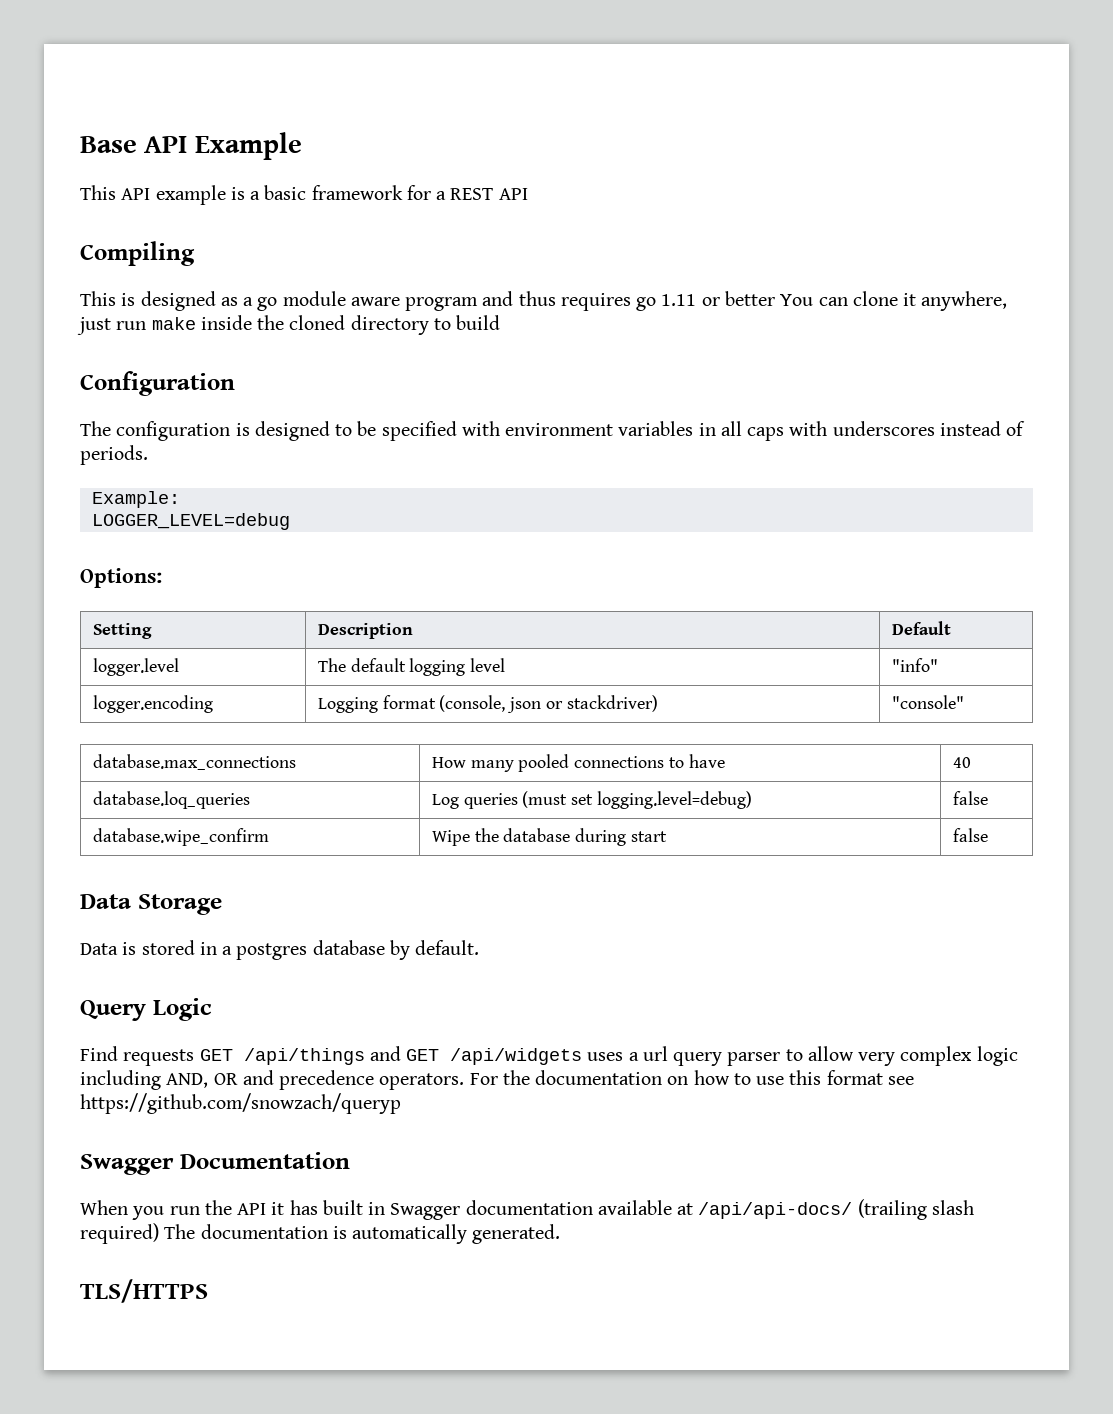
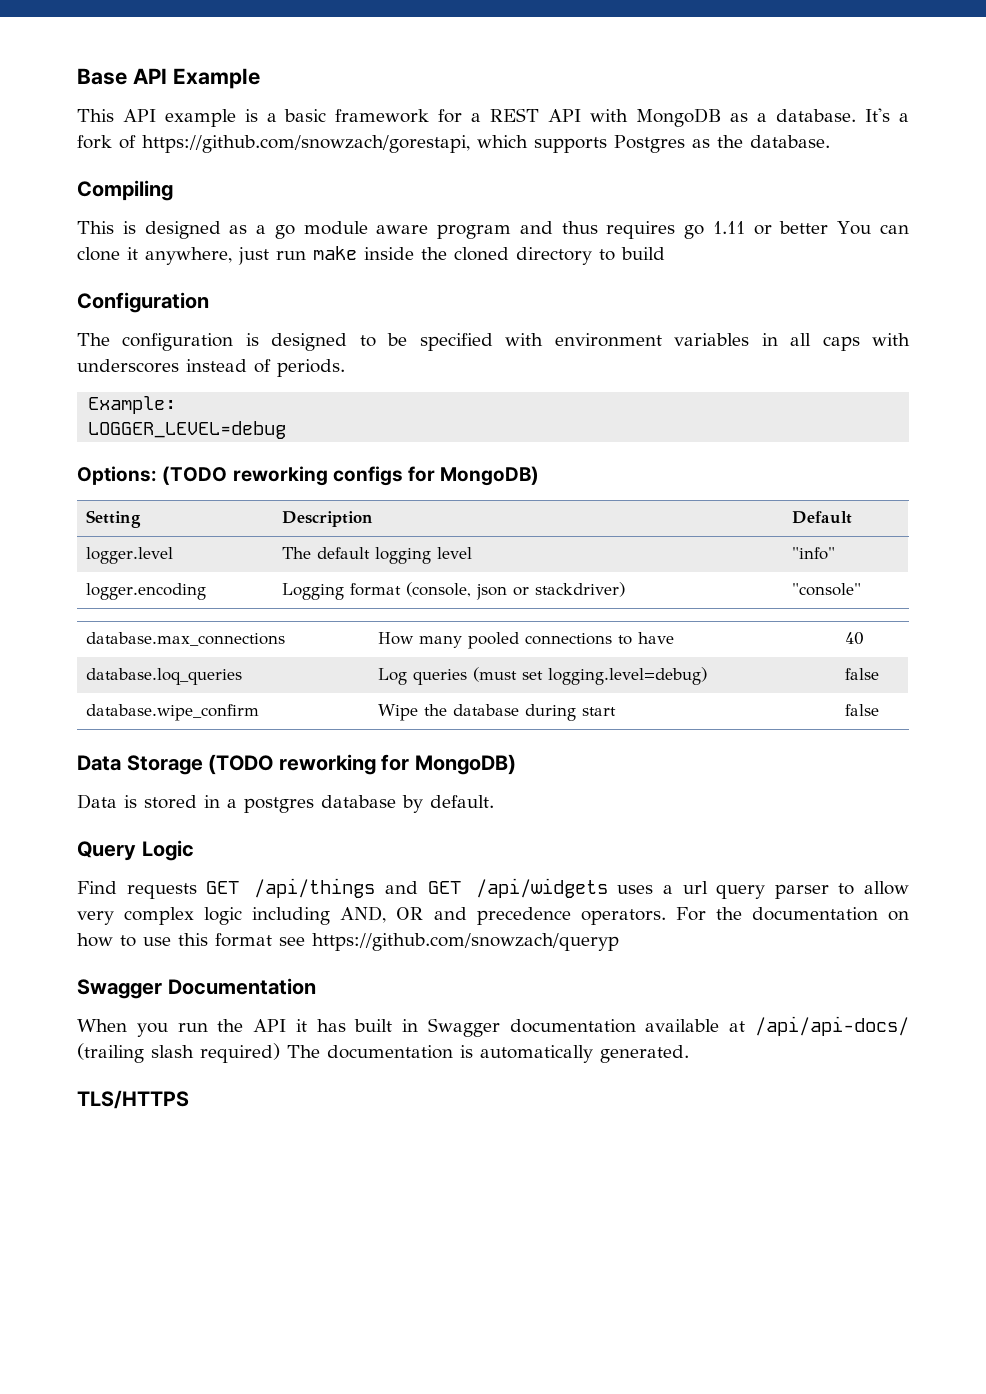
(528, 194) none -> [589,108,909,127] [77,135,830,153] with MongoDB as a database. It's a fork of https://github.com/snowzach/gorestapi, which supports Postgres as the database.
(162, 578) none -> [162,466,540,486] (TODO reworking configs for MongoDB)
(222, 904) none -> [208,754,516,775] (TODO reworking for MongoDB)

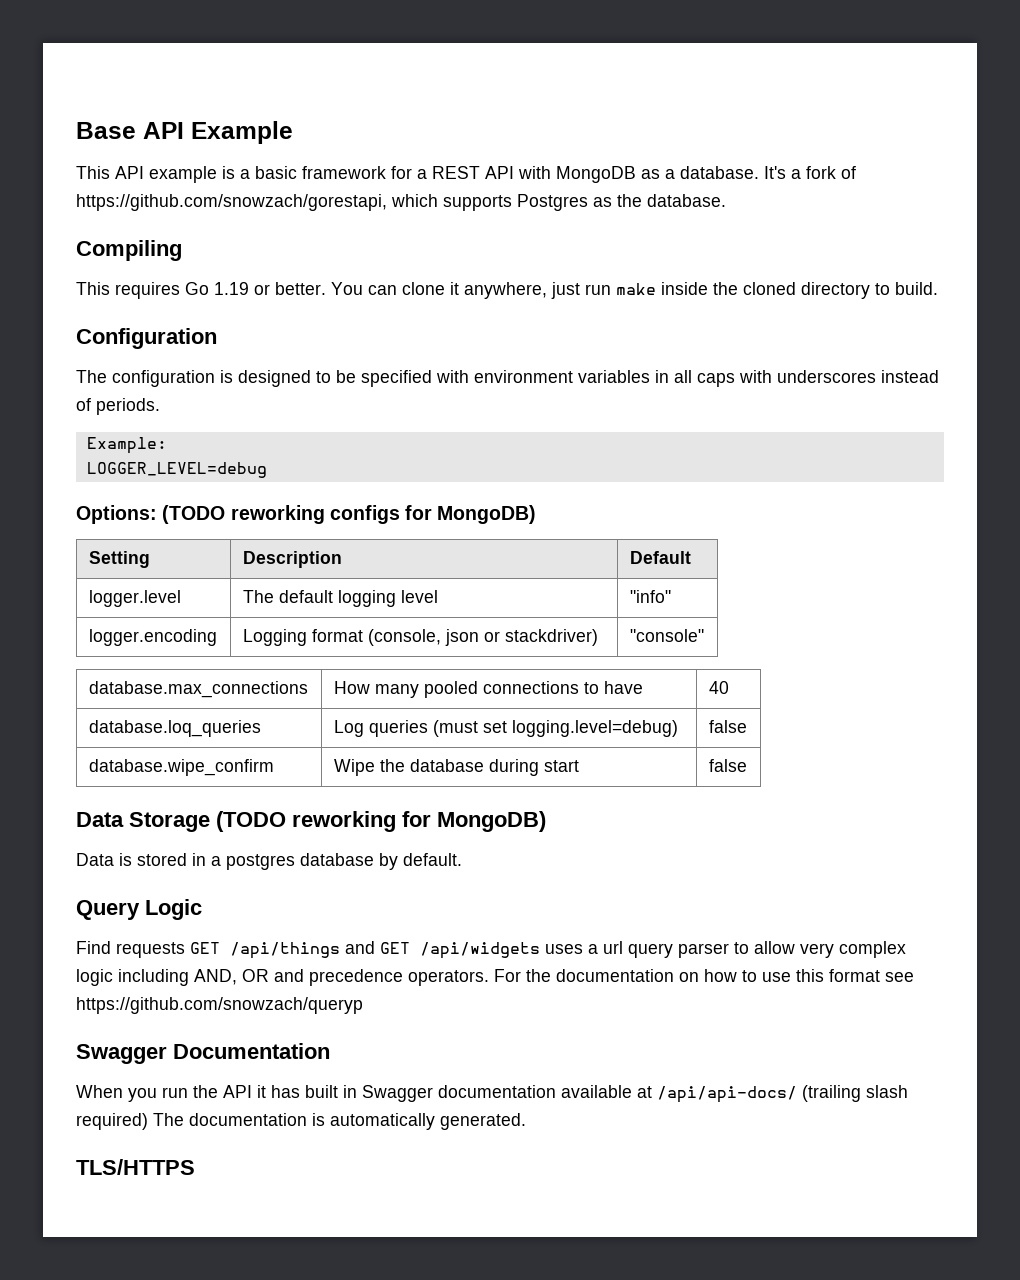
[122,221,829,239] is designed as a go module aware program and thus requires go 1.11 or better -> [115,282,326,299] requires Go 1.19 or better.
[621,247,665,260] build -> [895,282,938,295] build.

